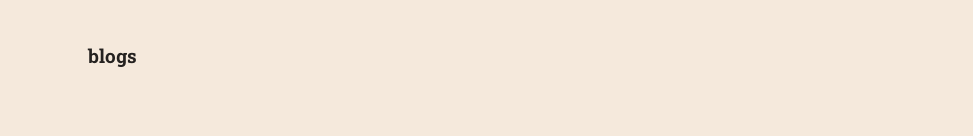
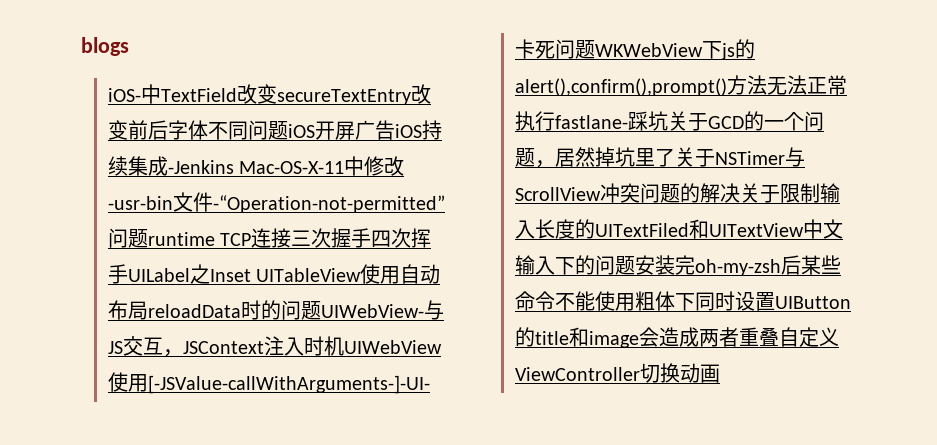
(137, 58) none -> [107,84,431,105] [107,120,442,140] [107,156,405,176] [107,192,445,213] [107,228,432,248] [107,264,441,284] [107,300,444,320] [107,336,442,357] [107,372,430,394] [514,39,755,60] [514,75,847,96] [514,111,824,131] [514,147,805,168] [514,183,840,203] [514,219,843,239] [514,255,841,276] [514,291,851,311] [514,327,839,348] [514,363,720,383] // iOS-中TextField改变secureTextEntry改变前后字体不同问题iOS开屏广告iOS持续集成-Jenkins Mac-OS-X-11中修改-usr-bin文件-“Operation-not-permitted”问题runtime TCP连接三次握手四次挥手UILabel之Inset UITableView使用自动布局reloadData时的问题UIWebView-与JS交互，JSContext注入时机UIWebView使用[-JSValue-callWithArguments-]-UI-卡死问题WKWebView下js的alert(),confirm(),prompt()方法无法正常执行fastlane-踩坑关于GCD的一个问题，居然掉坑里了关于NSTimer与ScrollView冲突问题的解决关于限制输入长度的UITextFiled和UITextView中文输入下的问题安装完oh-my-zsh后某些命令不能使用粗体下同时设置UIButton的title和image会造成两者重叠自定义ViewController切换动画

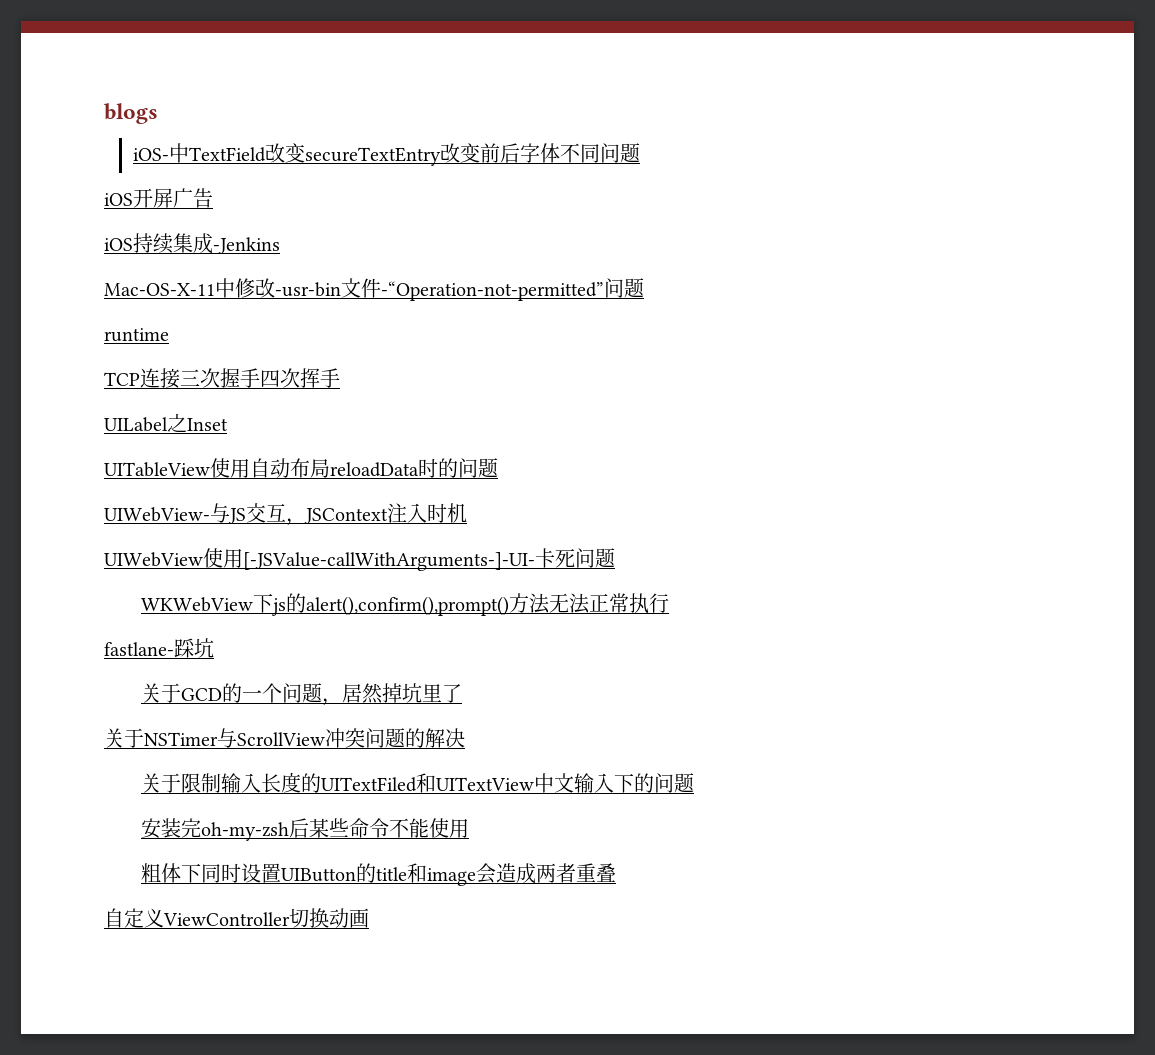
(288, 130) none -> (641, 153) //
(395, 130) none -> (213, 198) //
(234, 167) none -> (280, 245) //
(148, 238) none -> (644, 288) //
(215, 239) none -> (169, 335) //
(128, 274) none -> (340, 378) //
(251, 275) none -> (228, 424) //
(321, 310) none -> (498, 468) //
(344, 346) none -> (467, 513) //
(595, 49) none -> (615, 558) //
(555, 121) none -> (670, 603) //
(668, 121) none -> (214, 648) //
(675, 157) none -> (463, 693) //
(740, 193) none -> (465, 738) //
(635, 265) none -> (695, 783) //
(635, 302) none -> (470, 828) //
(779, 337) none -> (617, 872) //

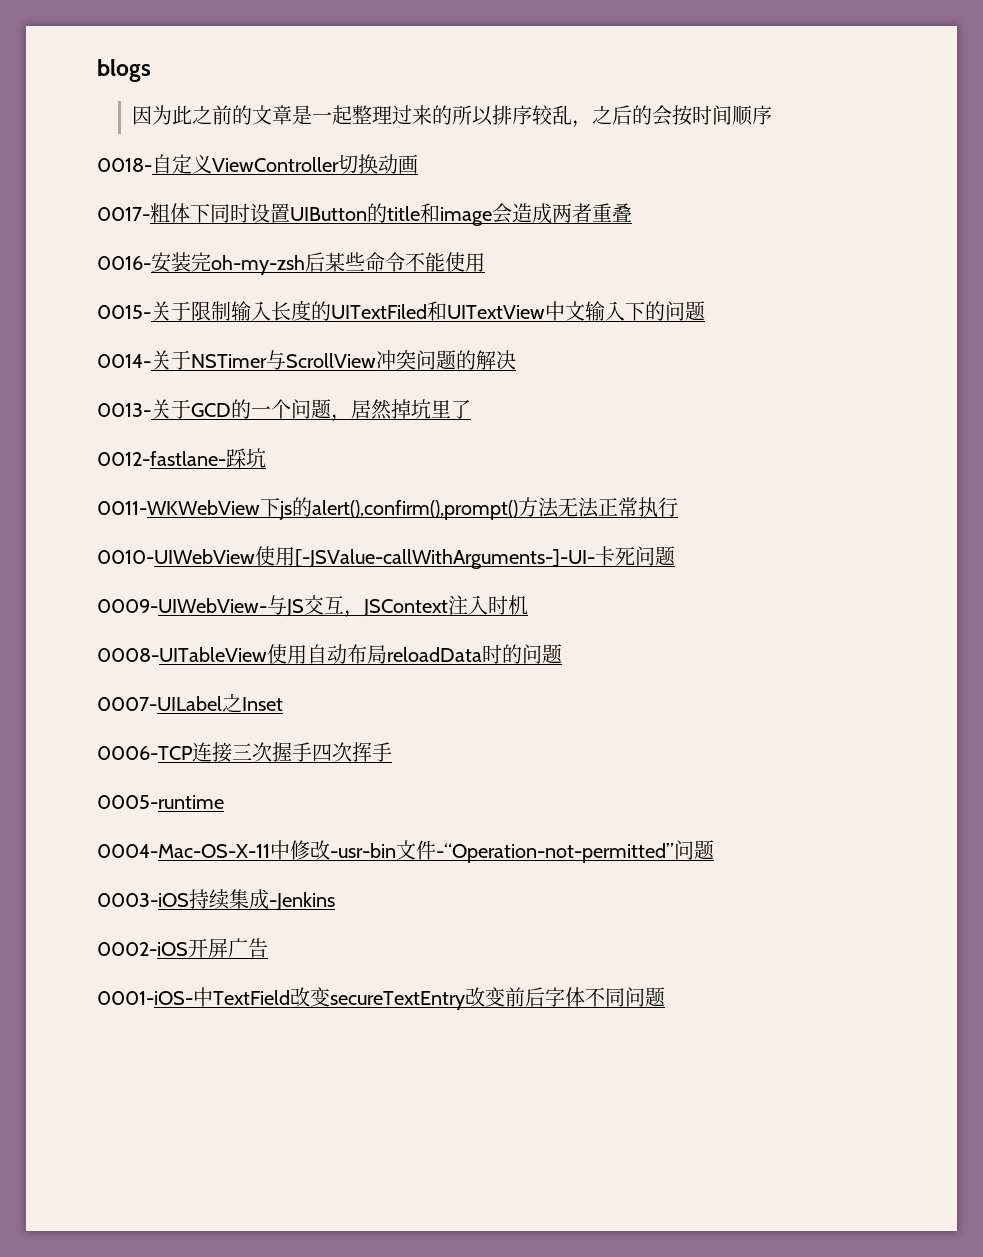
[133,143,641,166] [104,188,213,208] [104,233,280,254] [104,278,644,301] [104,328,169,342] [104,368,340,389] [104,413,228,432] [104,458,498,478] [104,503,467,526] [104,548,615,571] [141,593,670,616] [104,638,214,658] [141,683,463,706] [104,728,465,748] iOS-中TextField改变secureTextEntry改变前后字体不同问题 // iOS开屏广告 // iOS持续集成-Jenkins // Mac-OS-X-11中修改-usr-bin文件-“Operation-not-permitted”问题 // runtime // TCP连接三次握手四次挥手 // UILabel之Inset // UITableView使用自动布局reloadData时的问题 // UIWebView-与JS交互，JSContext注入时机 // UIWebView使用[-JSValue-callWithArguments-]-UI-卡死问题 // WKWebView下js的alert(),confirm(),prompt()方法无法正常执行 // fastlane-踩坑 // 关于GCD的一个问题，居然掉坑里了 // 关于NSTimer与ScrollView冲突问题的解决 // -> [132,105,773,128] [97,154,418,174] [97,203,632,226] [97,252,485,275] [97,305,151,319] 因为此之前的文章是一起整理过来的所以排序较乱，之后的会按时间顺序 // 0018-自定义ViewController切换动画 // 0017-粗体下同时设置UIButton的title和image会造成两者重叠 // 0016-安装完oh-my-zsh后某些命令不能使用 // 0015-
[141,818,470,841] [141,863,617,886] [104,908,369,928] 安装完oh-my-zsh后某些命令不能使用 // 粗体下同时设置UIButton的title和image会造成两者重叠 // 自定义ViewController切换动画 -> [97,350,516,370] [97,399,471,422] [97,448,266,468] [97,497,678,520] [97,546,675,569] [97,595,528,618] [97,644,562,664] [97,693,283,712] [97,742,392,763] [97,795,224,809] [97,840,714,863] [97,889,335,911] [97,938,268,958] [97,987,665,1010] 0014-关于NSTimer与ScrollView冲突问题的解决 // 0013-关于GCD的一个问题，居然掉坑里了 // 0012-fastlane-踩坑 // 0011-WKWebView下js的alert(),confirm(),prompt()方法无法正常执行 // 0010-UIWebView使用[-JSValue-callWithArguments-]-UI-卡死问题 // 0009-UIWebView-与JS交互，JSContext注入时机 // 0008-UITableView使用自动布局reloadData时的问题 // 0007-UILabel之Inset // 0006-TCP连接三次握手四次挥手 // 0005-runtime // 0004-Mac-OS-X-11中修改-usr-bin文件-“Operation-not-permitted”问题 // 0003-iOS持续集成-Jenkins // 0002-iOS开屏广告 // 0001-iOS-中TextField改变secureTextEntry改变前后字体不同问题

